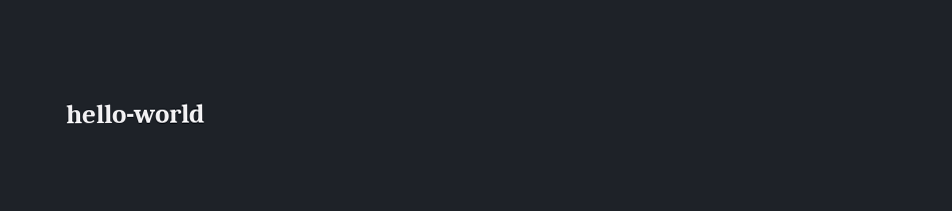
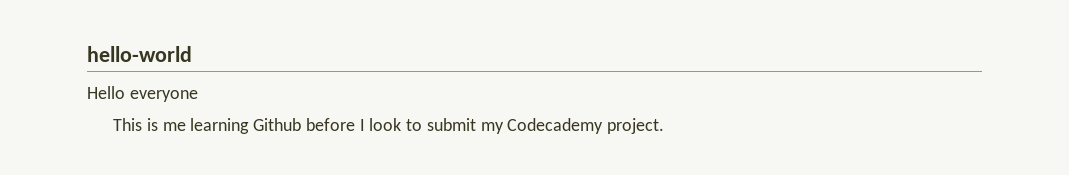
(205, 113) none -> [87,86,198,102] [113,118,665,134] // Hello everyone // This is me learning Github before I look to submit my Codecademy project.

